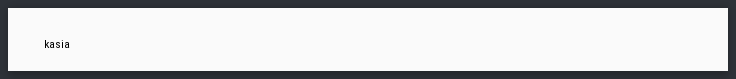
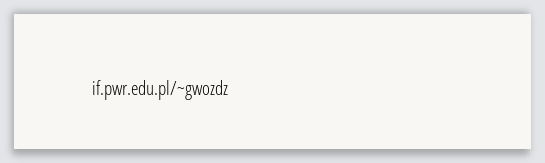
[44,40,70,48] kasia -> [92,80,228,100] if.pwr.edu.pl/~gwozdz

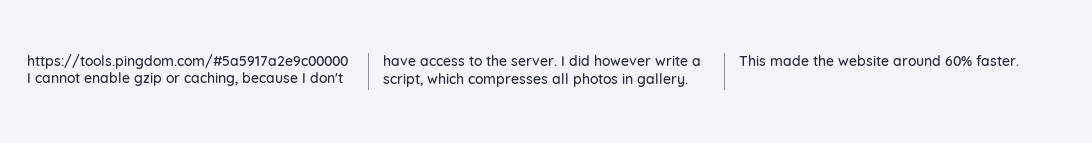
[92,80,228,100] if.pwr.edu.pl/~gwozdz -> [27,54,348,69] [27,72,343,86] [383,55,701,66] [383,73,688,87] [739,55,1019,66] https://tools.pingdom.com/#5a5917a2e9c00000 I cannot enable gzip or caching, because I don't have access to the server. I did however write a script, which compresses all photos in gallery. This made the website around 60% faster.

